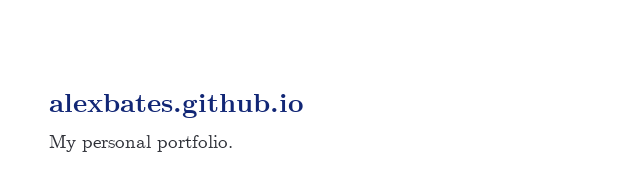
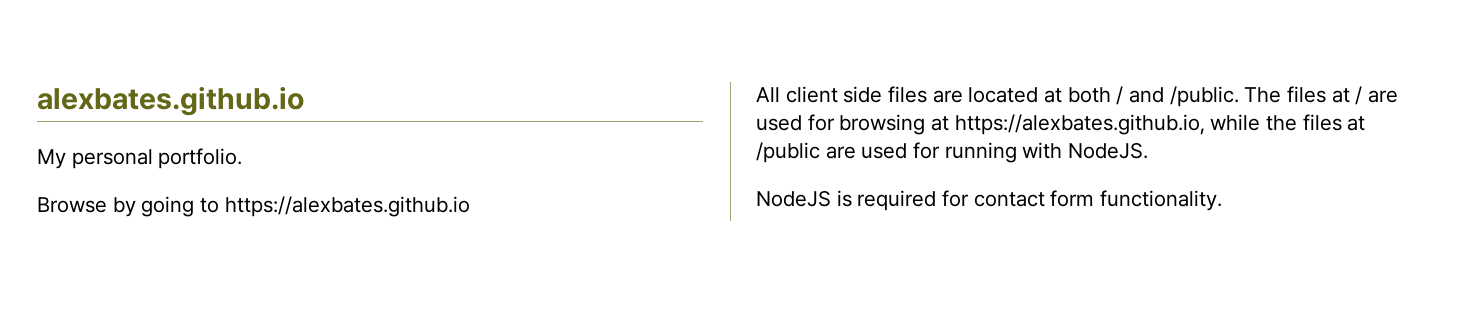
(233, 143) none -> [37,196,470,217] [756,86,1399,107] [756,114,1366,135] [756,142,1149,163] [756,190,1223,211] // Browse by going to https://alexbates.github.io // All client side files are located at both / and /public. The files at / are used for browsing at https://alexbates.github.io, while the files at /public are used for running with NodeJS. // NodeJS is required for contact form functionality.

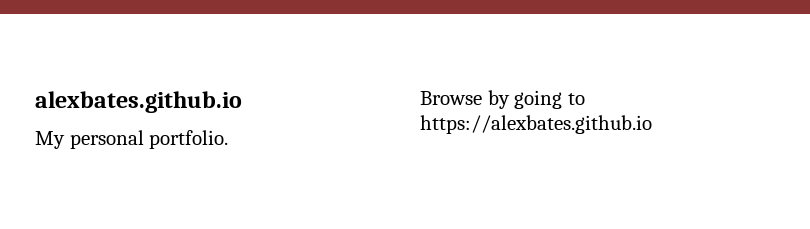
[756,86,1399,107] [756,114,1366,135] [756,142,1149,163] [756,190,1223,211] // All client side files are located at both / and /public. The files at / are used for browsing at https://alexbates.github.io, while the files at /public are used for running with NodeJS. // NodeJS is required for contact form functionality. -> (652, 124) none

